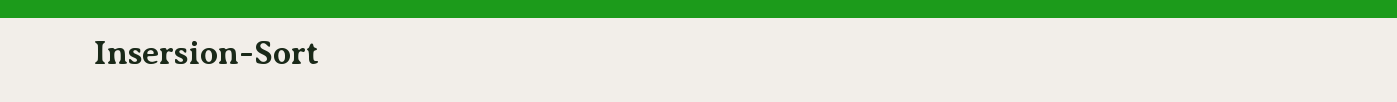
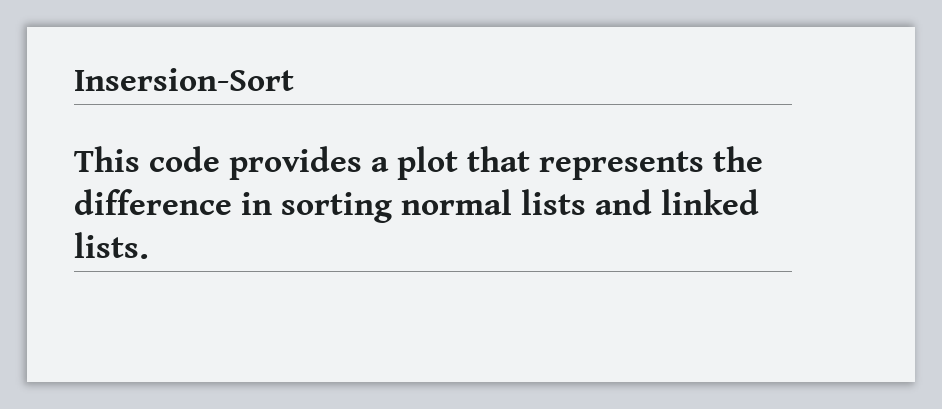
(319, 52) none -> [74,146,764,180] [74,189,760,223] [74,232,149,259] // This code provides a plot that represents the difference in sorting normal lists and linked lists.

